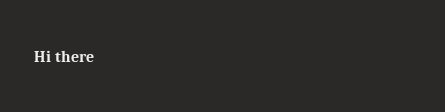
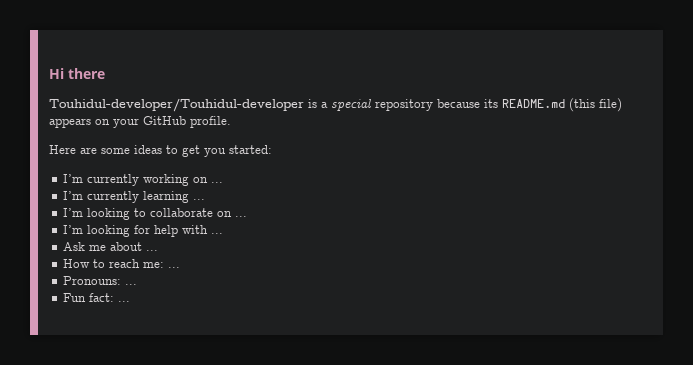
(95, 56) none -> [49,98,622,112] [49,116,231,128] [49,145,272,157] [63,174,224,186] [63,191,206,203] [63,208,248,220] [63,225,224,237] [63,242,159,251] [63,259,181,268] [63,276,138,285] [63,293,131,302] // Touhidul-developer/Touhidul-developer is a special repository because its README.md (this file) appears on your GitHub profile. // Here are some ideas to get you started: // I’m currently working on ... // I’m currently learning ... // I’m looking to collaborate on ... // I’m looking for help with ... // Ask me about ... // How to reach me: ... // Pronouns: ... // Fun fact: ...

